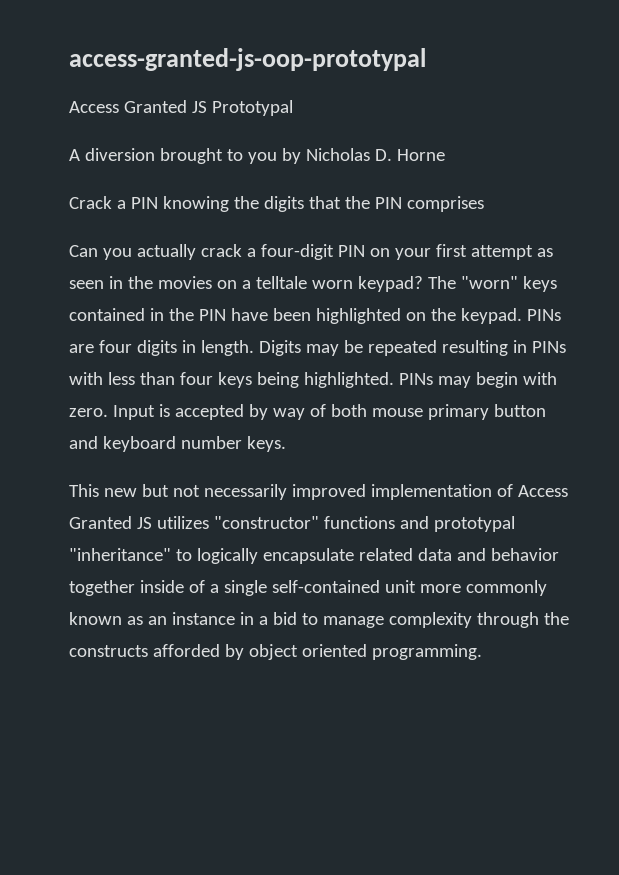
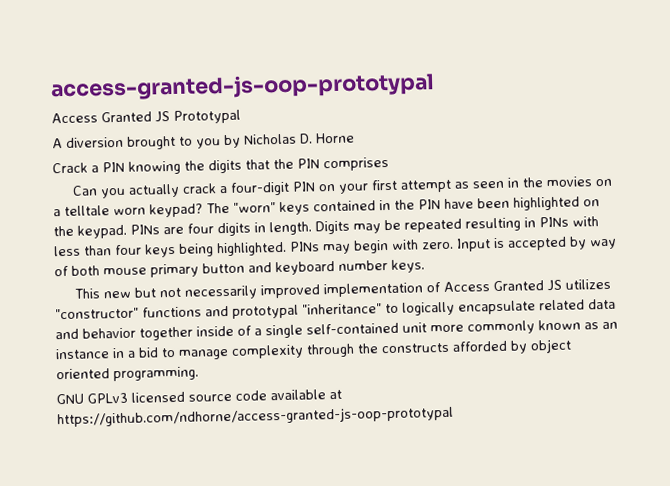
(482, 652) none -> [56,389,342,405] [57,405,454,428] // GNU GPLv3 licensed source code available at https://github.com/ndhorne/access-granted-js-oop-prototypal

